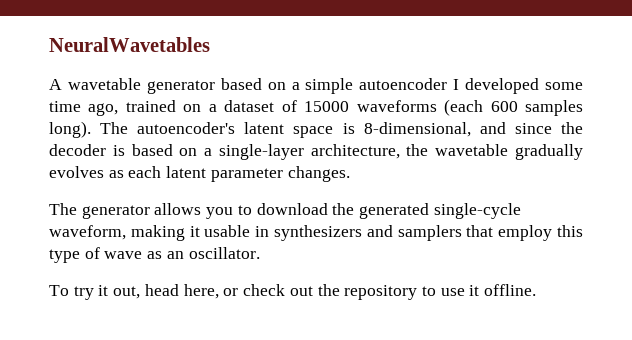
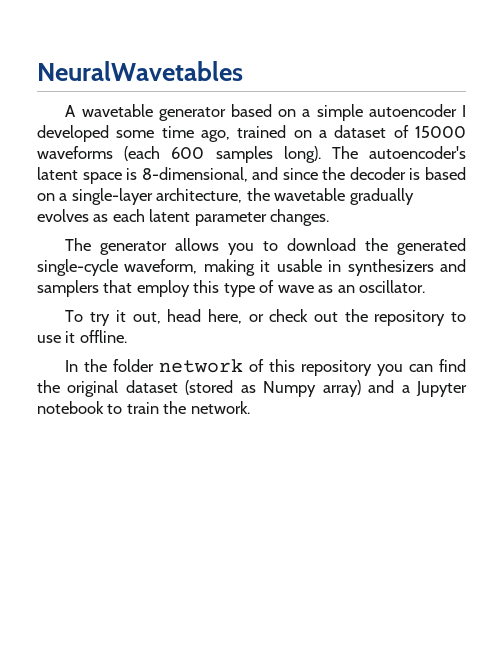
(537, 290) none -> [65,359,467,376] [37,380,468,397] [37,401,250,414] // In the folder network of this repository you can find the original dataset (stored as Numpy array) and a Jupyter notebook to train the network.

